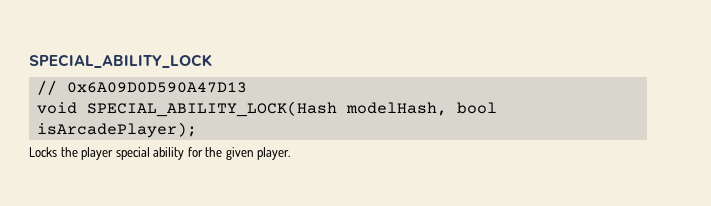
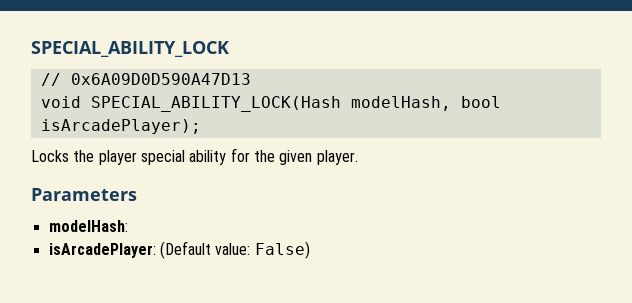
(291, 153) none -> [31,188,137,201] [48,220,128,232] [48,241,310,259] // Parameters // modelHash: // isArcadePlayer: (Default value: False)

